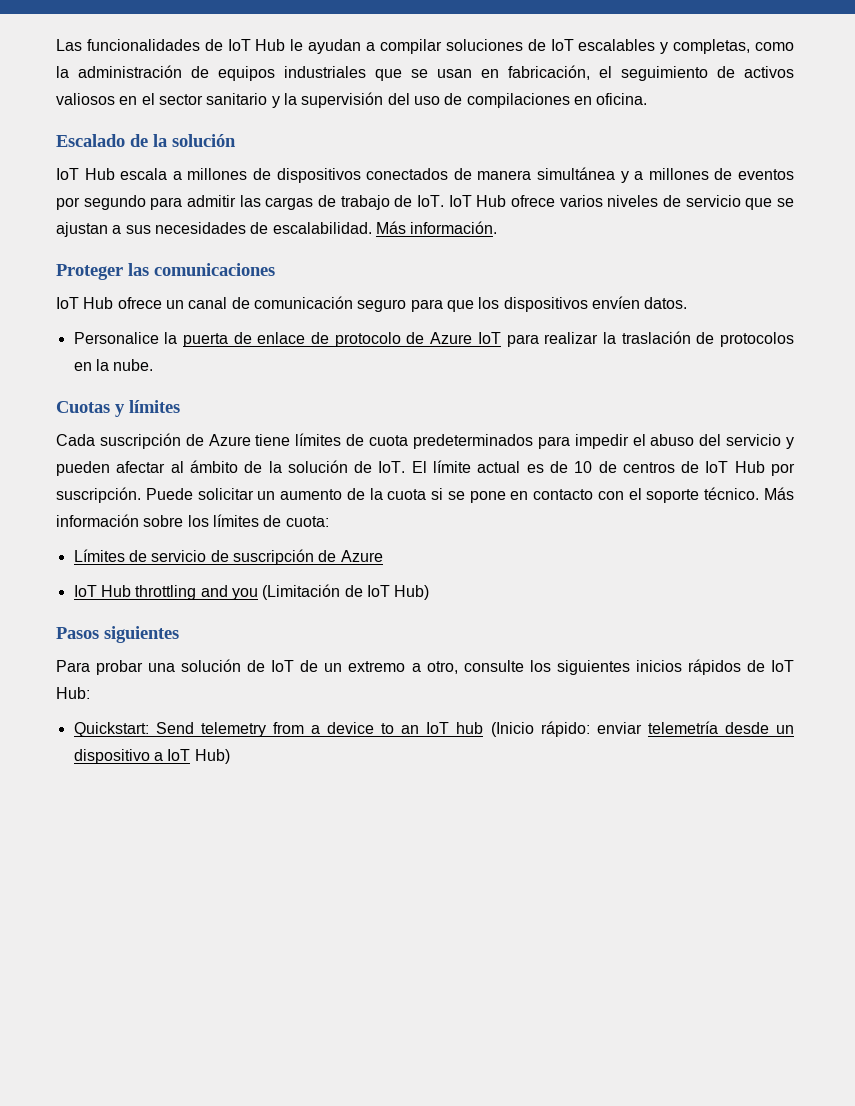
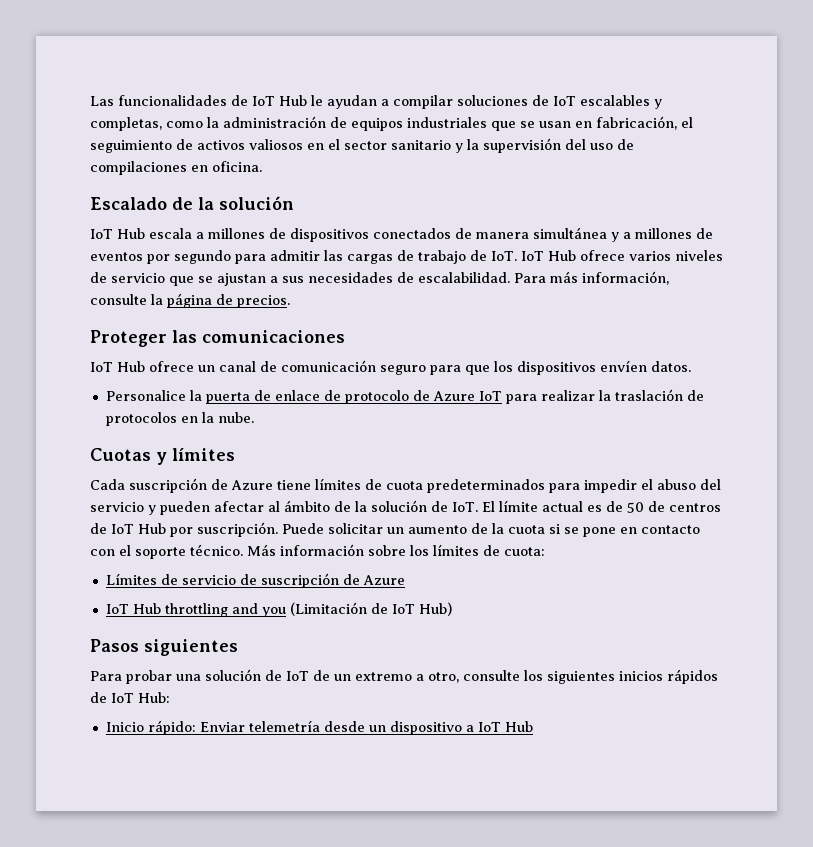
[375,221,498,234] Más información. -> [514,271,669,285] [90,293,290,308] Para más información, consulte la página de precios.
[574,461,593,473] 10 -> [627,502,644,513] 50
[73,721,642,737] Quickstart: Send telemetry from a device to an IoT hub (Inicio rápido: enviar -> [105,720,245,735] Inicio rápido: Enviar
[194,749,230,764] Hub) -> [504,721,533,732] Hub

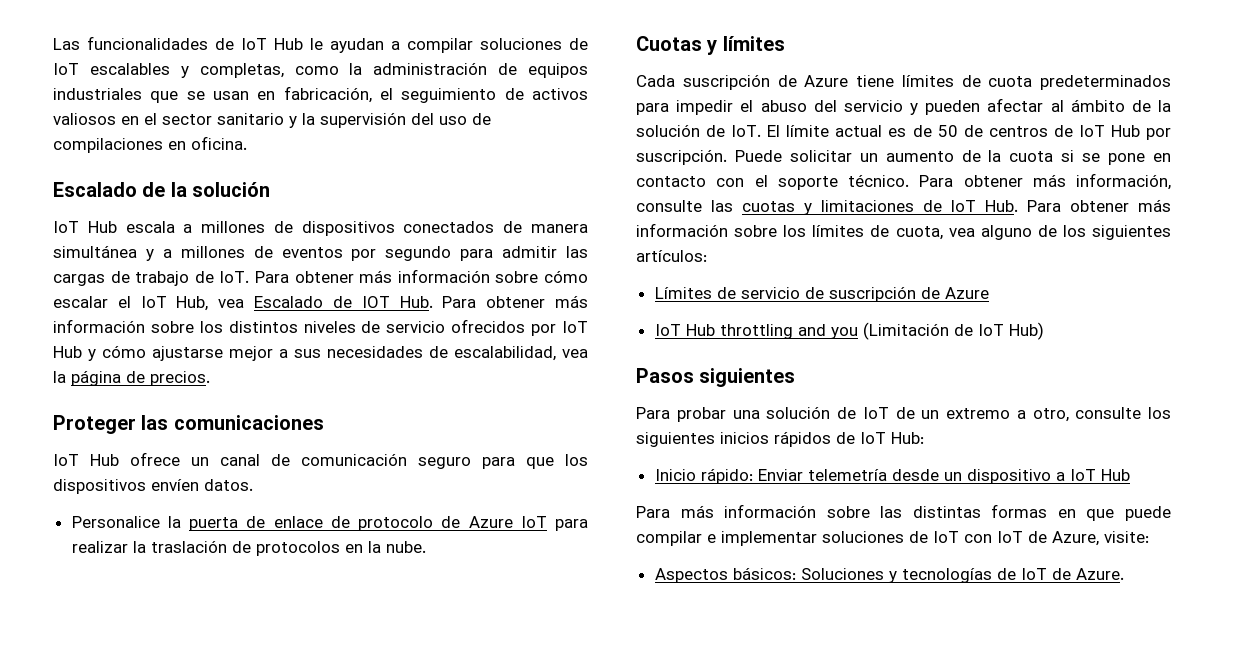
[521,250,723,261] [90,271,669,286] [90,294,147,305] IoT Hub ofrece varios niveles de servicio que se ajustan a sus necesidades de escalabilidad. Para más información, consulte -> [254,269,588,283] [53,295,588,311] [53,319,589,336] [53,345,588,361] Para obtener más información sobre cómo escalar el IoT Hub, vea Escalado de IOT Hub. Para obtener más información sobre los distintos niveles de servicio ofrecidos por IoT Hub y cómo ajustarse mejor a sus necesidades de escalabilidad, vea
[247,544,276,556] Más -> [919,173,1171,190] [636,199,1171,215] Para obtener más información, consulte las cuotas y limitaciones de IoT Hub. Para obtener más
[504,547,545,556] cuota: -> [895,225,1171,240] [636,250,707,262] cuota, vea alguno de los siguientes artículos:
(533, 726) none -> [636,504,1171,521] [636,531,1149,546] [654,567,1124,583] // Para más información sobre las distintas formas en que puede compilar e implementar soluciones de IoT con IoT de Azure, visite: // Aspectos básicos: Soluciones y tecnologías de IoT de Azure.

